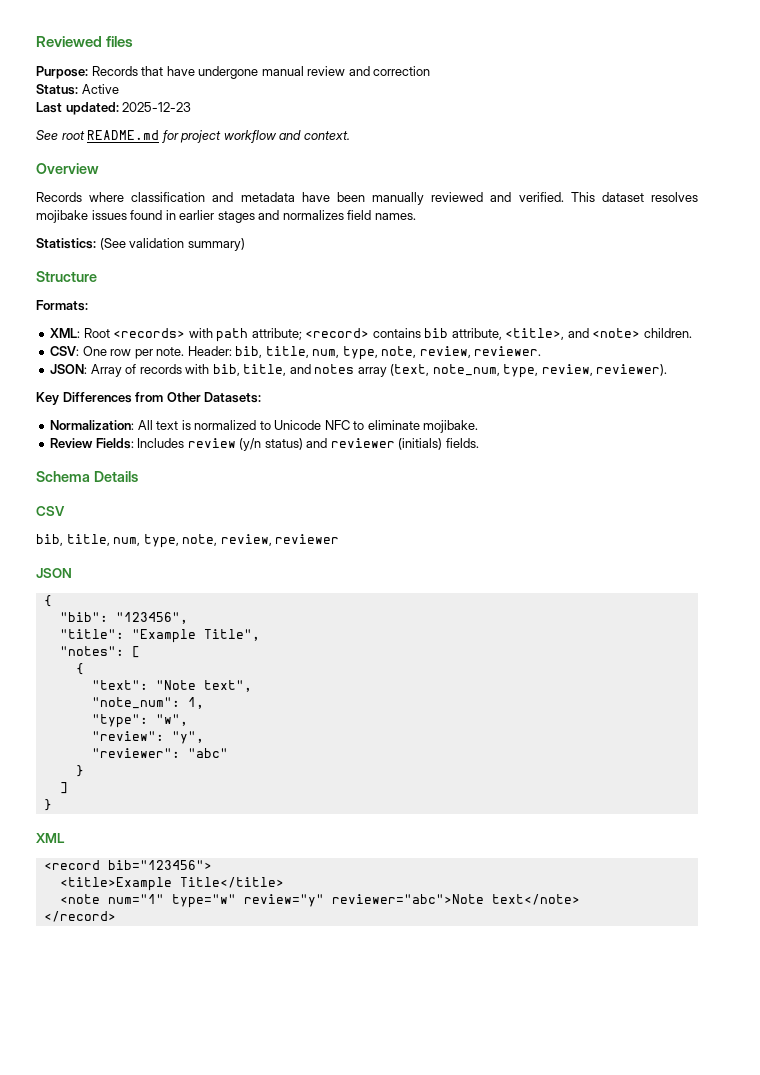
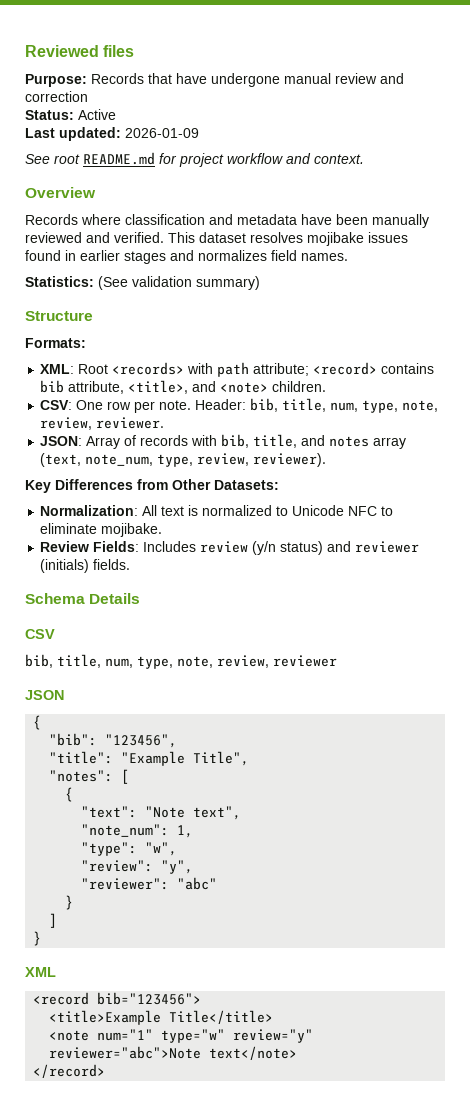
[122,102,192,112] 2025-12-23 -> [125,128,199,138] 2026-01-09

